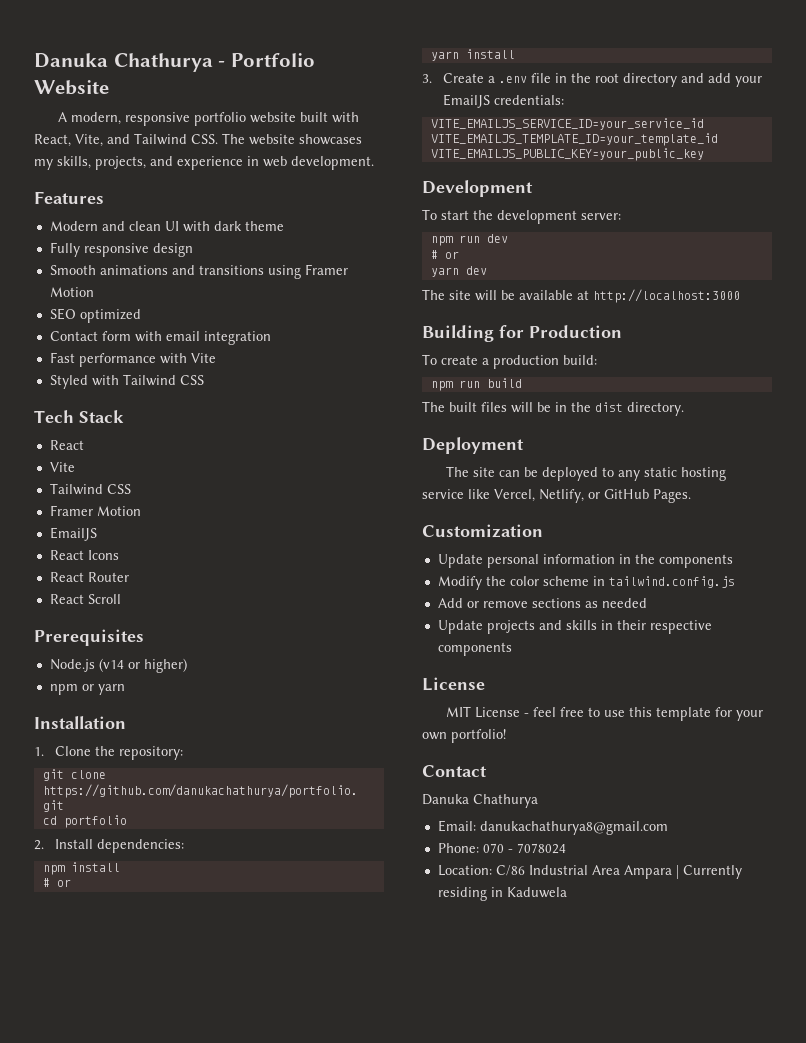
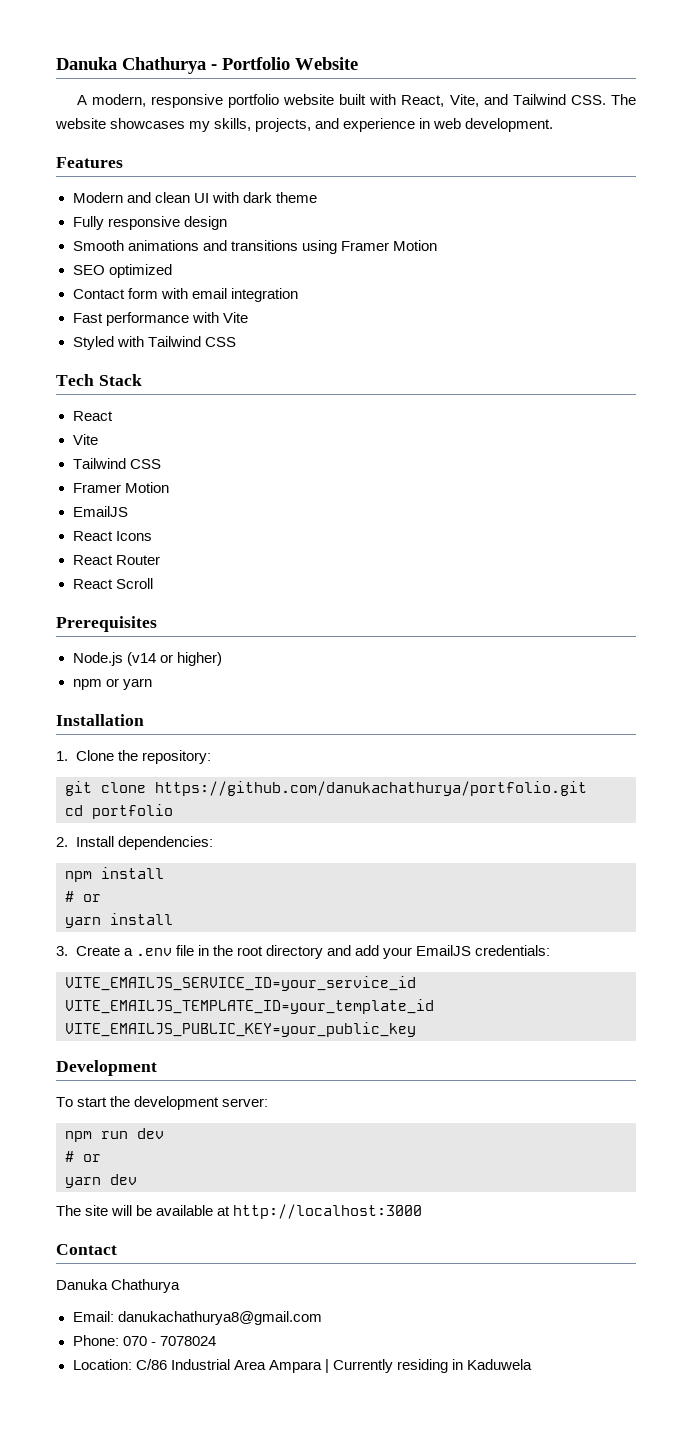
[422,325,622,342] [422,354,597,369] [430,378,522,391] [422,401,684,416] [422,437,524,454] [446,466,727,481] [422,489,691,503] [422,524,543,538] [437,554,733,568] [437,576,735,590] [437,598,647,608] [437,620,712,634] [437,642,512,656] [422,677,485,691] [446,706,764,721] [422,729,506,743] // Building for Production // To create a production build: // npm run build // The built files will be in the dist directory. // Deployment // The site can be deployed to any static hosting service like Vercel, Netlify, or GitHub Pages. // Customization // Update personal information in the components // Modify the color scheme in tailwind.config.js // Add or remove sections as needed // Update projects and skills in their respective components // License // MIT License - feel free to use this template for your own portfolio! -> (423, 1211) none

